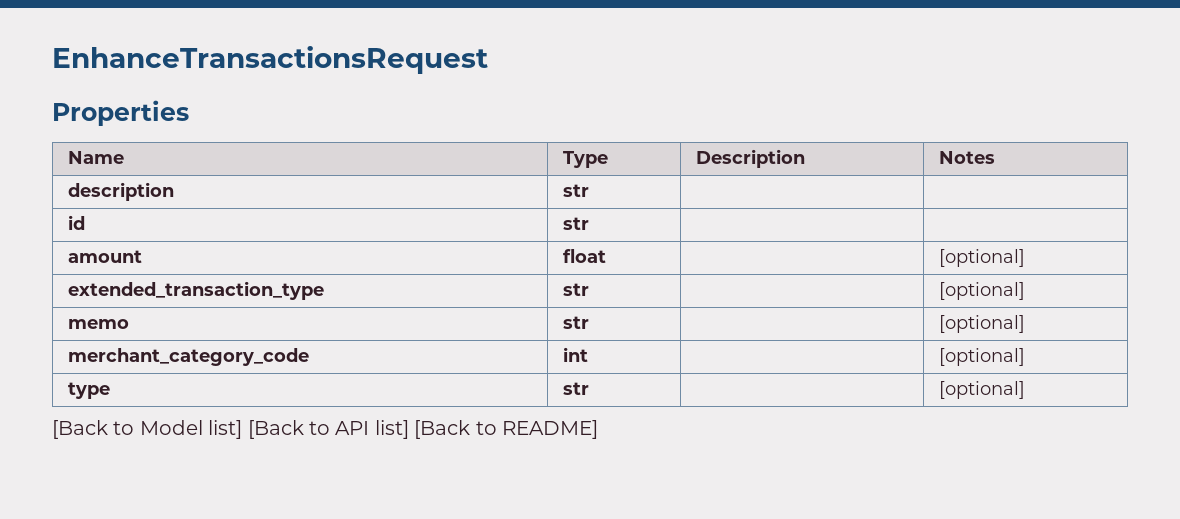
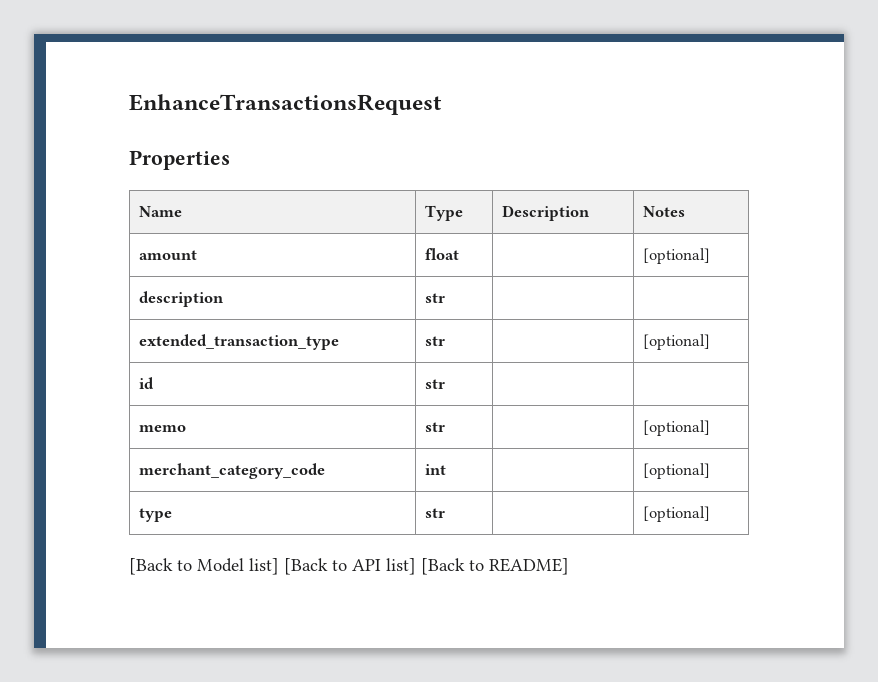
[67,182,174,201] [562,184,589,197] [67,215,85,230] [562,217,589,230] // description | str | | // id | str | | -> (686, 211) none
(1025, 258) none -> [139,291,225,307] [425,293,446,303] // description | str | |
(1025, 291) none -> [139,377,155,389] [425,379,446,389] // id | str | |

